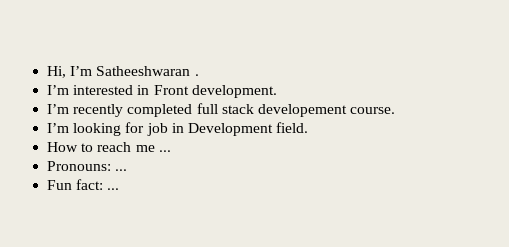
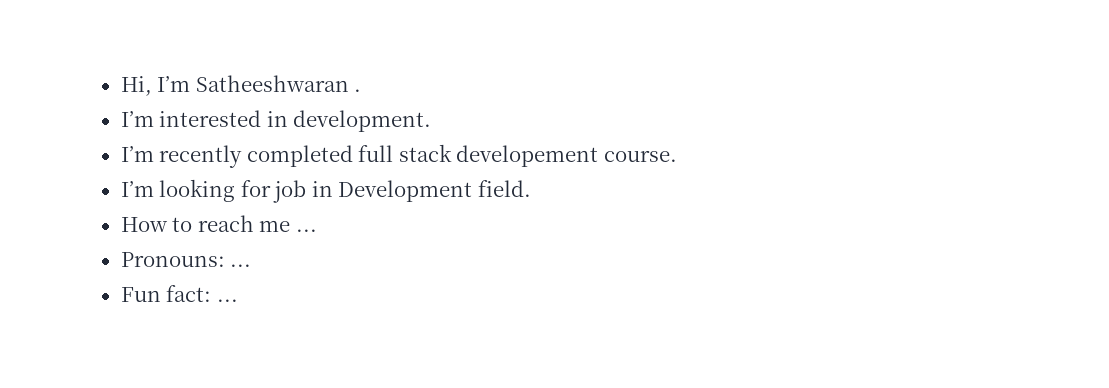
[153,85,189,95] Front -> (288, 119) none

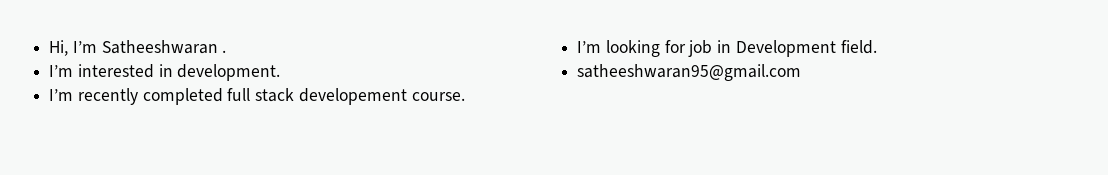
[120,215,317,232] [120,252,252,267] [120,285,238,302] How to reach me ... // Pronouns: ... // Fun fact: ... -> [577,64,802,81] satheeshwaran95@gmail.com

